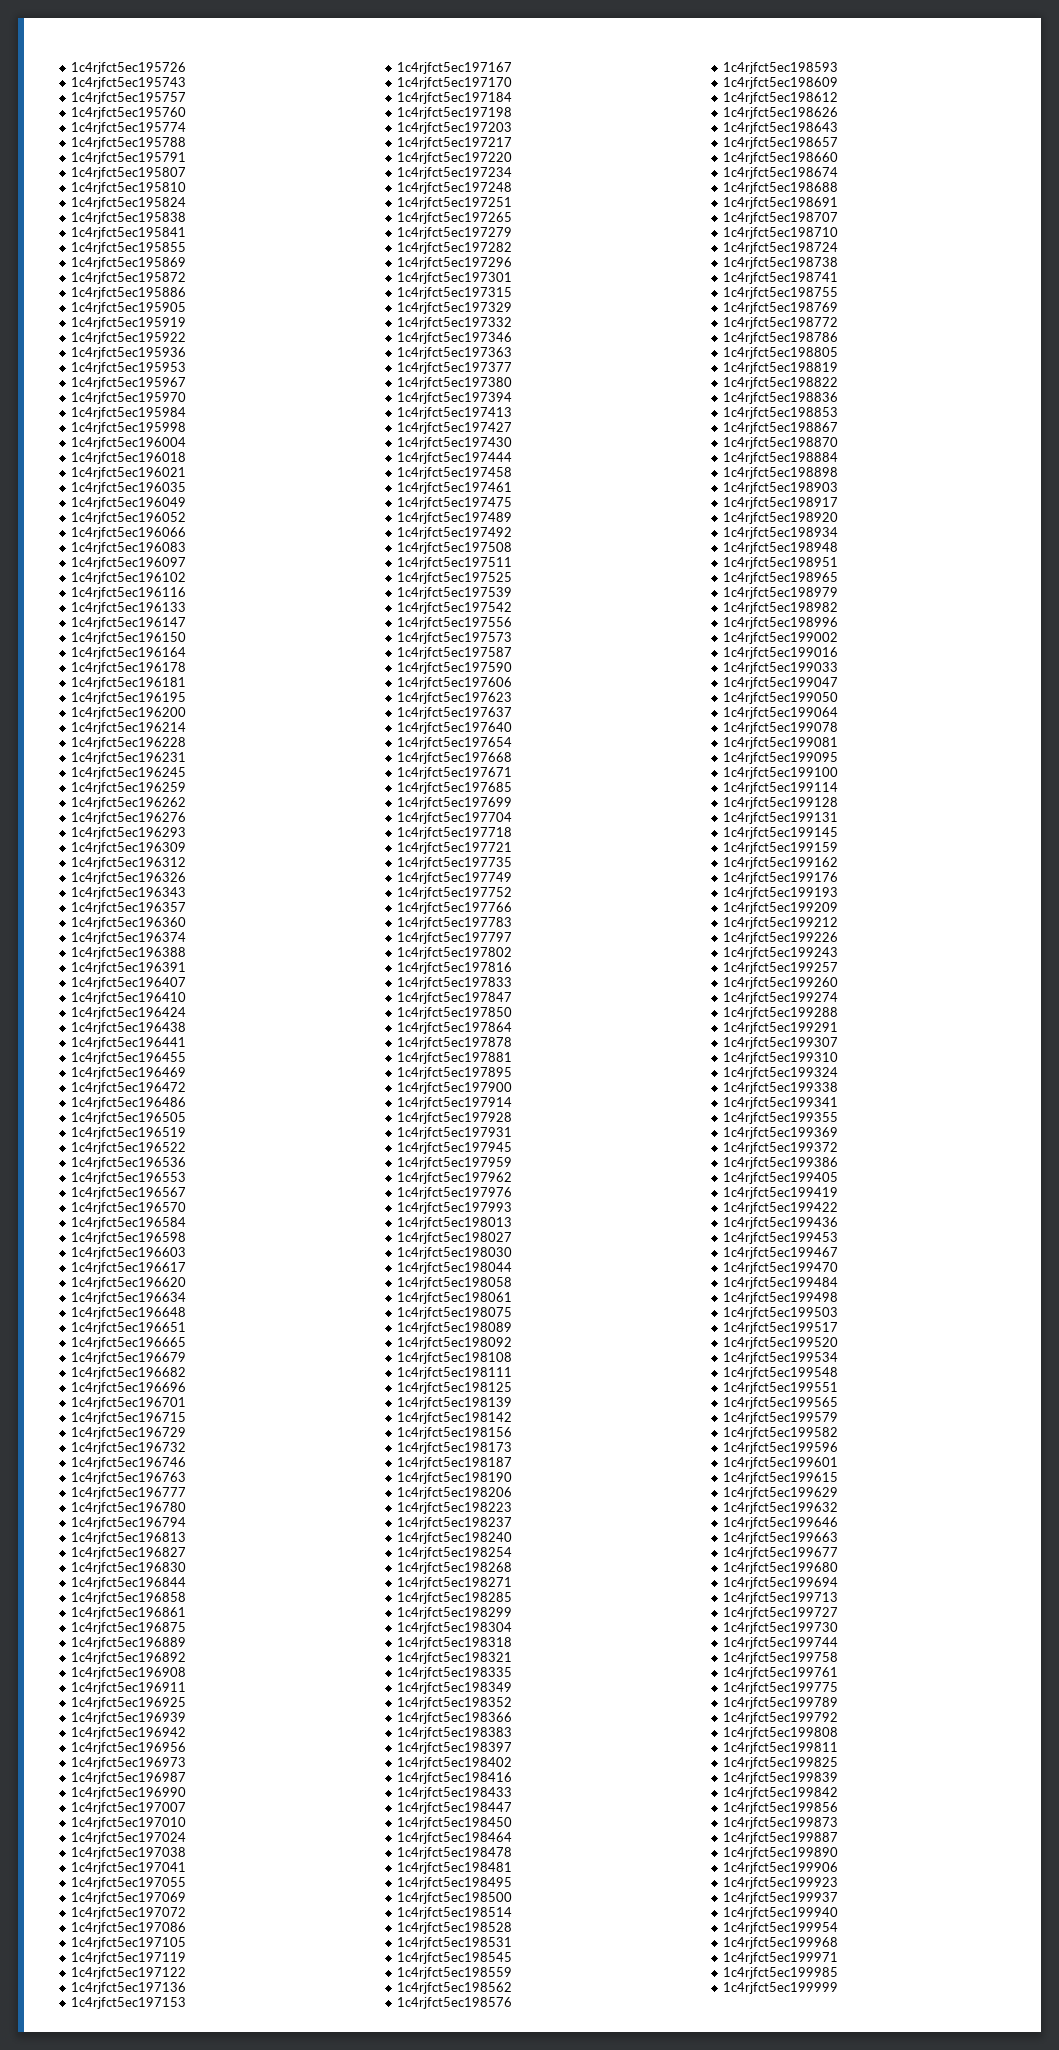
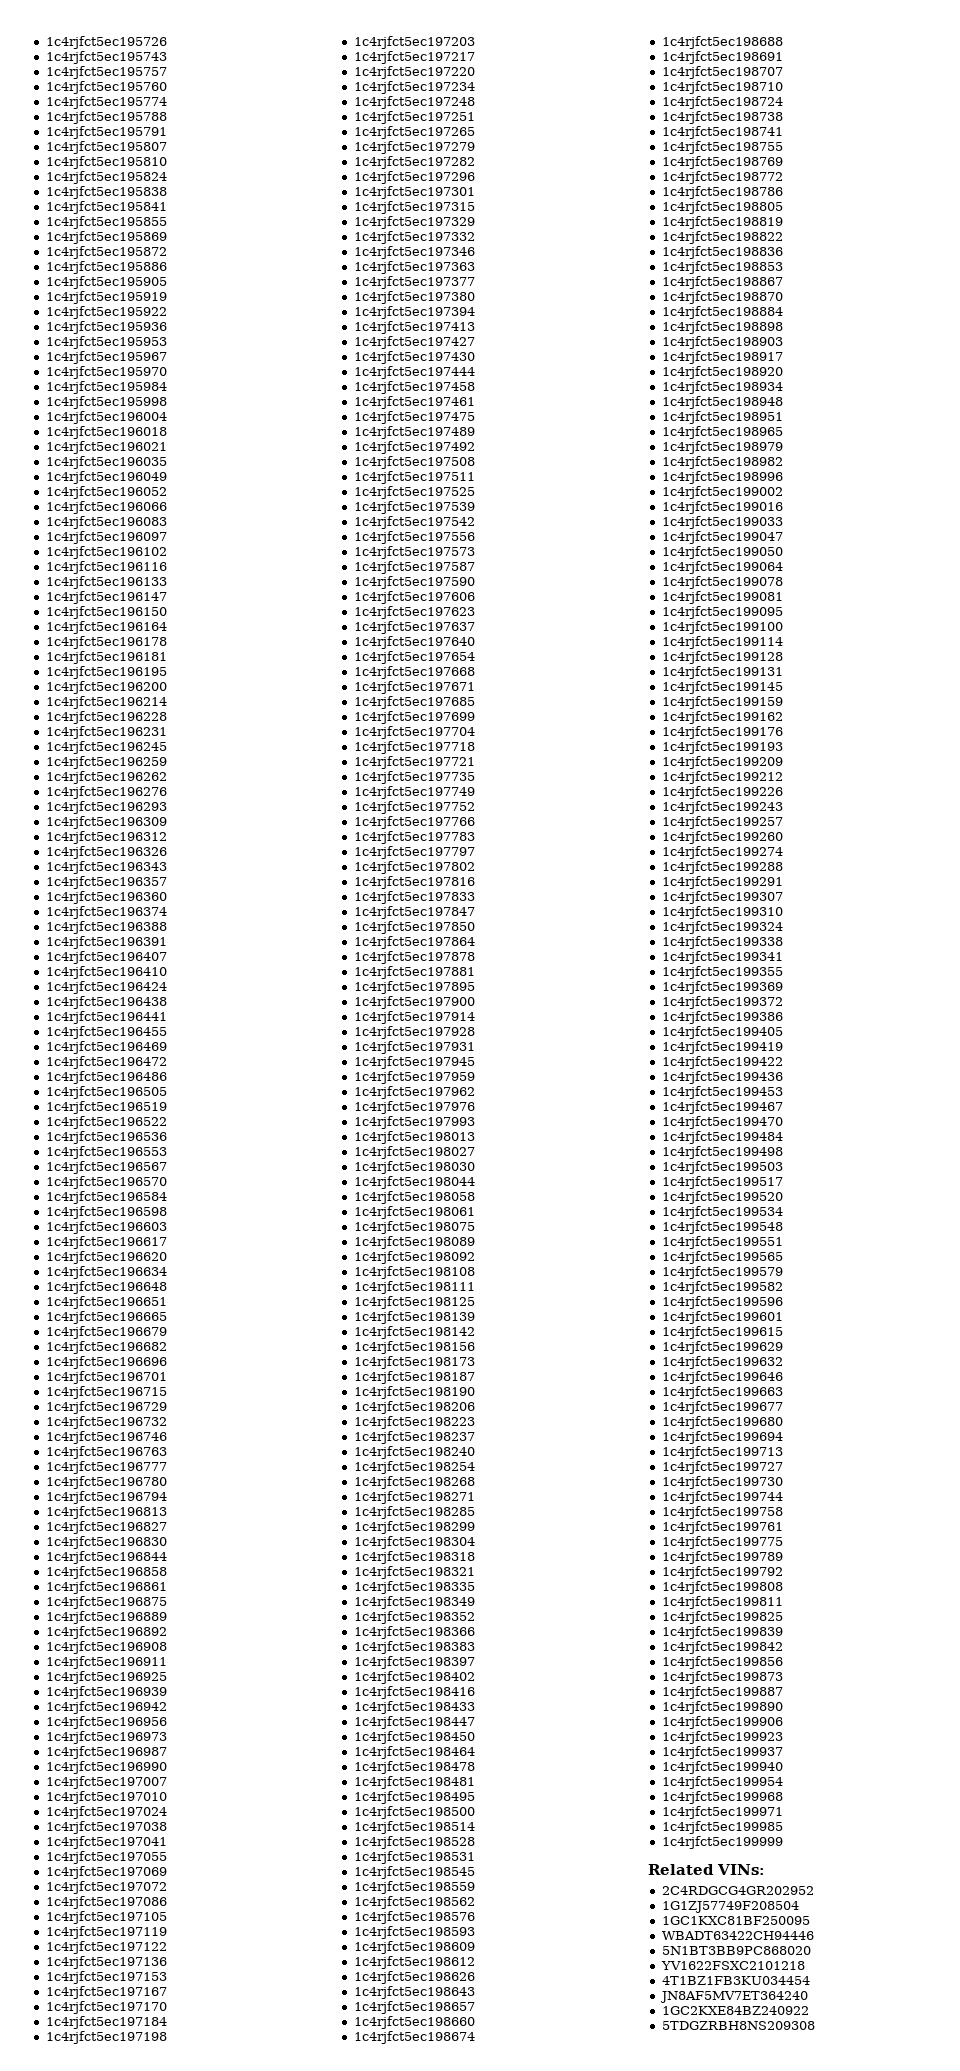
(838, 1988) none -> [648,1864,765,1875] [661,1886,814,1895] [661,1901,799,1913] [661,1916,810,1925] [661,1931,814,1940] [661,1946,811,1955] [660,1961,805,1970] [661,1976,810,1985] [659,1991,808,2003] [661,2006,809,2015] [661,2021,815,2030] // Related VINs: // 2C4RDGCG4GR202952 // 1G1ZJ57749F208504 // 1GC1KXC81BF250095 // WBADT63422CH94446 // 5N1BT3BB9PC868020 // YV1622FSXC2101218 // 4T1BZ1FB3KU034454 // JN8AF5MV7ET364240 // 1GC2KXE84BZ240922 // 5TDGZRBH8NS209308

